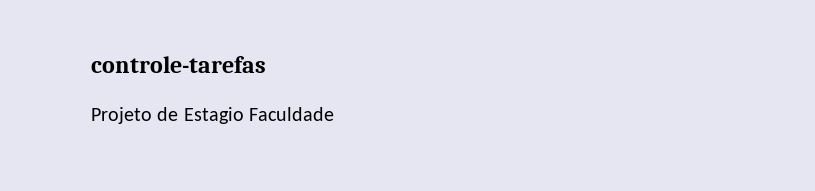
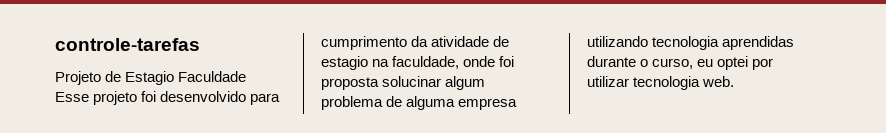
(335, 114) none -> [55,91,281,105] [321,36,510,50] [321,56,515,70] [321,76,486,90] [321,96,518,110] [587,36,795,50] [587,56,774,70] [587,76,735,90] Esse projeto foi desenvolvido para cumprimento da atividade de estagio na faculdade, onde foi proposta solucinar algum problema de alguma empresa utilizando tecnologia aprendidas durante o curso, eu optei por utilizar tecnologia web.

